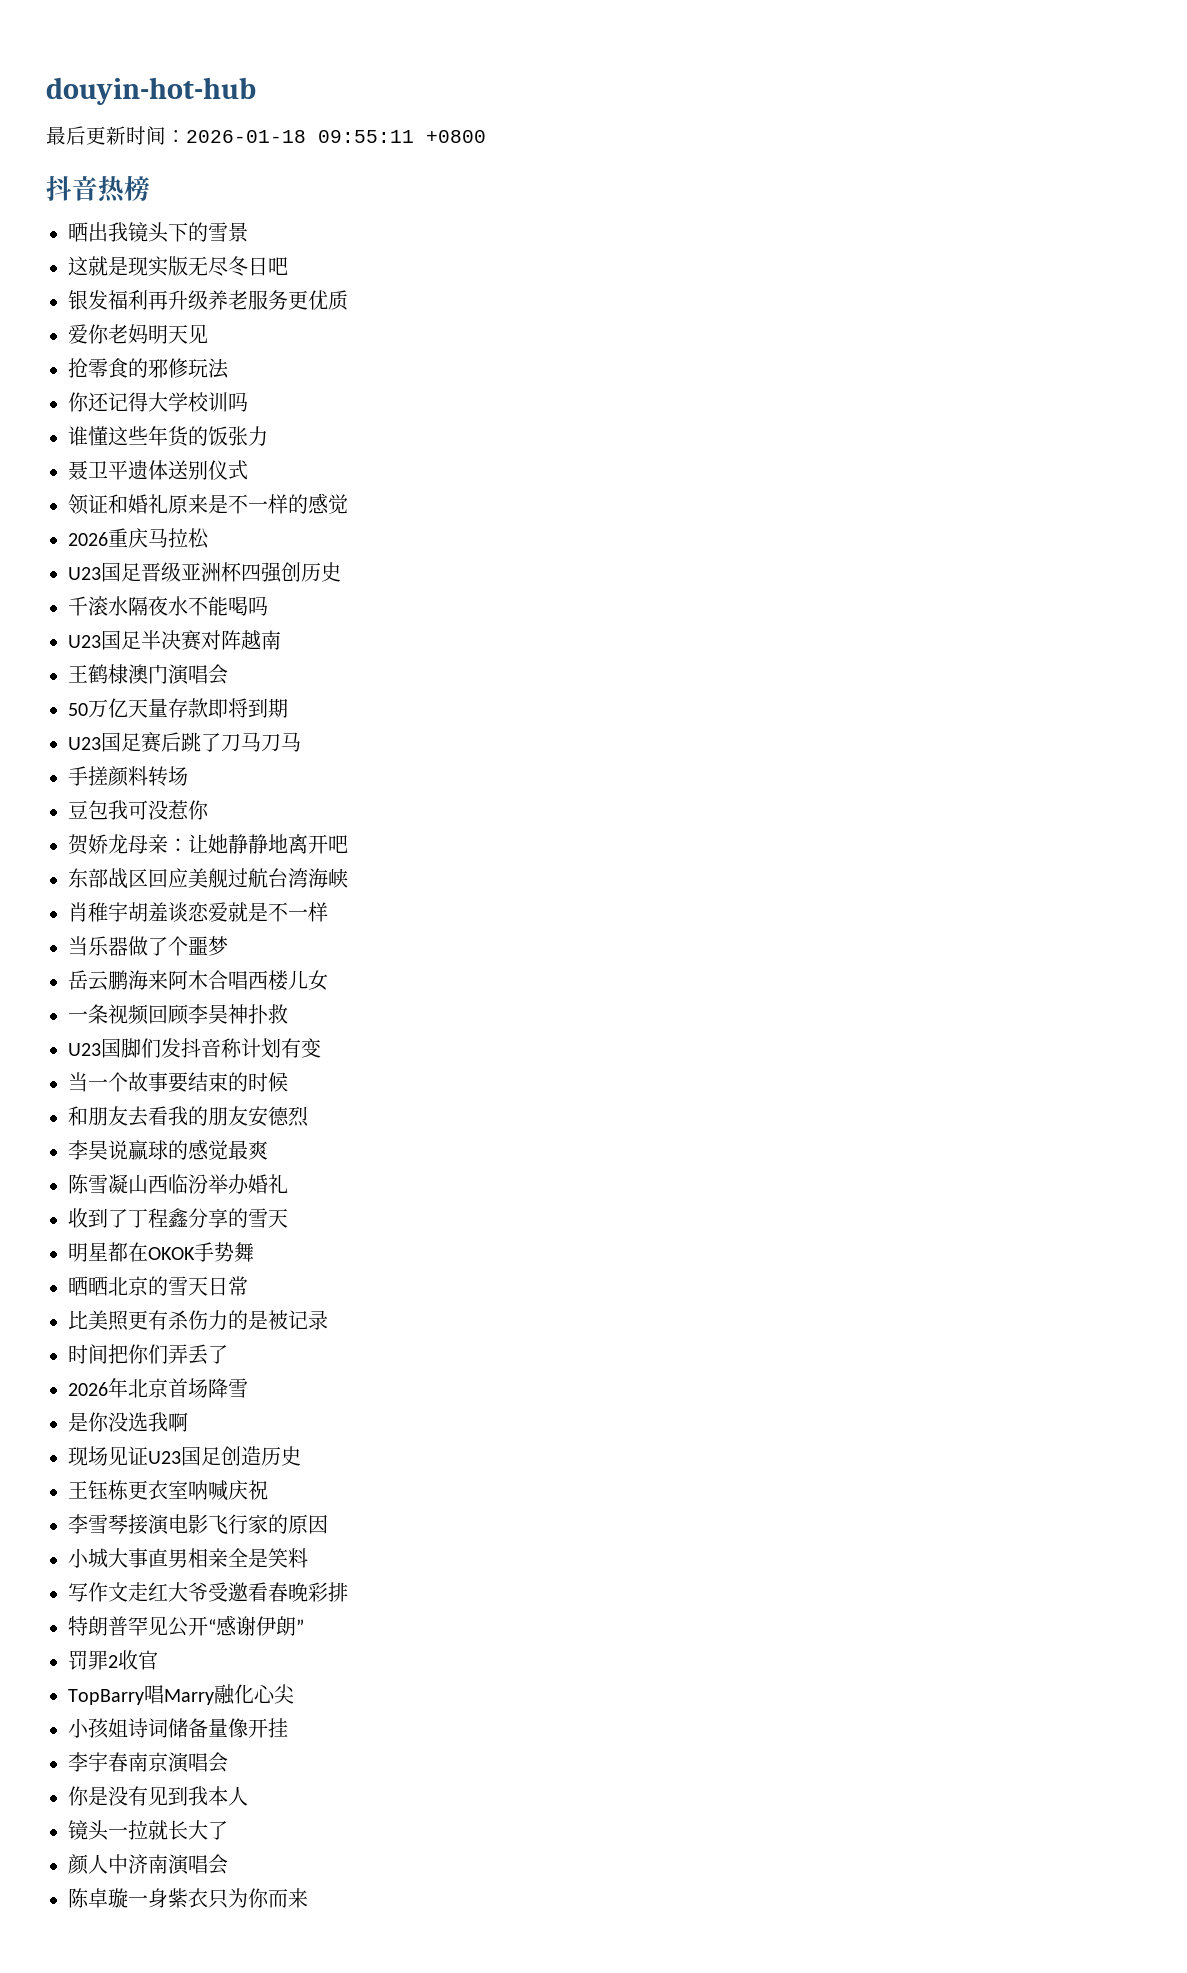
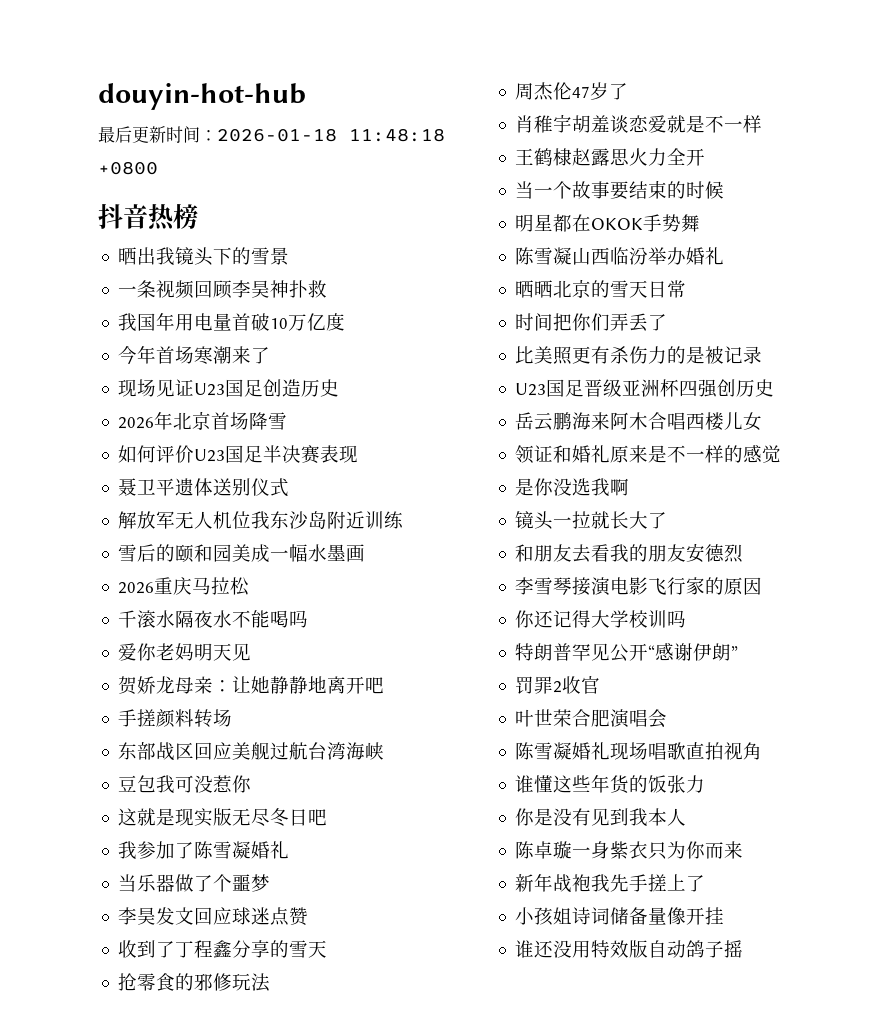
[318,130,414,143] 09:55:11 -> [349,128,445,142] 11:48:18
(248, 232) none -> [118,280,328,299] [118,312,346,331] [118,345,271,365] [118,379,340,397] [118,411,288,430] [118,445,359,464] [118,478,290,497] [118,511,405,529] [118,544,366,563] [118,577,250,596] [118,610,309,628] [118,643,252,661] [118,676,385,695] [118,709,233,728] [118,742,385,761] [118,775,252,793] // 一条视频回顾李昊神扑救 // 我国年用电量首破10万亿度 // 今年首场寒潮来了 // 现场见证U23国足创造历史 // 2026年北京首场降雪 // 如何评价U23国足半决赛表现 // 聂卫平遗体送别仪式 // 解放军无人机位我东沙岛附近训练 // 雪后的颐和园美成一幅水墨画 // 2026重庆马拉松 // 千滚水隔夜水不能喝吗 // 爱你老妈明天见 // 贺娇龙母亲：让她静静地离开吧 // 手搓颜料转场 // 东部战区回应美舰过航台湾海峡 // 豆包我可没惹你
[68,290,348,310] [68,324,208,344] 银发福利再升级养老服务更优质 // 爱你老妈明天见 -> [118,841,290,859] [118,874,271,892] [118,907,309,926] [118,940,328,958] 我参加了陈雪凝婚礼 // 当乐器做了个噩梦 // 李昊发文回应球迷点赞 // 收到了丁程鑫分享的雪天
[68,392,248,412] [68,426,268,447] [68,460,248,480] 你还记得大学校训吗 // 谁懂这些年货的饭张力 // 聂卫平遗体送别仪式 -> [515,82,629,101] [515,114,763,133] [515,148,706,166] [515,180,725,200] [515,214,701,232] [515,247,725,265] [515,279,687,298] [515,313,668,332] [515,346,763,365] [515,379,775,398] [515,412,763,431] 周杰伦47岁了 // 肖稚宇胡羞谈恋爱就是不一样 // 王鹤棣赵露思火力全开 // 当一个故事要结束的时候 // 明星都在OKOK手势舞 // 陈雪凝山西临汾举办婚礼 // 晒晒北京的雪天日常 // 时间把你们弄丢了 // 比美照更有杀伤力的是被记录 // U23国足晋级亚洲杯四强创历史 // 岳云鹏海来阿木合唱西楼儿女
[68,528,209,549] [68,562,341,583] [68,596,268,616] [68,630,281,651] [68,664,228,685] [68,698,288,718] [68,732,301,753] [68,766,188,787] [68,800,209,820] [68,834,348,855] [68,868,348,889] [68,902,328,922] [68,936,228,956] [68,970,328,991] [68,1004,288,1025] [68,1038,321,1058] [68,1072,288,1093] 2026重庆马拉松 // U23国足晋级亚洲杯四强创历史 // 千滚水隔夜水不能喝吗 // U23国足半决赛对阵越南 // 王鹤棣澳门演唱会 // 50万亿天量存款即将到期 // U23国足赛后跳了刀马刀马 // 手搓颜料转场 // 豆包我可没惹你 // 贺娇龙母亲：让她静静地离开吧 // 东部战区回应美舰过航台湾海峡 // 肖稚宇胡羞谈恋爱就是不一样 // 当乐器做了个噩梦 // 岳云鹏海来阿木合唱西楼儿女 // 一条视频回顾李昊神扑救 // U23国脚们发抖音称计划有变 // 当一个故事要结束的时候 -> [515,478,630,496] [515,511,668,530] 是你没选我啊 // 镜头一拉就长大了
[68,1139,268,1160] [68,1174,288,1194] [68,1208,288,1228] [68,1242,254,1262] [68,1276,248,1296] [68,1310,328,1331] [68,1344,228,1365] [68,1378,248,1398] [68,1412,188,1432] [68,1446,301,1466] [68,1480,268,1501] // 李昊说赢球的感觉最爽 // 陈雪凝山西临汾举办婚礼 // 收到了丁程鑫分享的雪天 // 明星都在OKOK手势舞 // 晒晒北京的雪天日常 // 比美照更有杀伤力的是被记录 // 时间把你们弄丢了 // 2026年北京首场降雪 // 是你没选我啊 // 现场见证U23国足创造历史 // 王钰栋更衣室呐喊庆祝 -> (744, 553) none
[68,1548,308,1568] [68,1582,348,1602] 小城大事直男相亲全是笑料 // 写作文走红大爷受邀看春晚彩排 -> [515,610,687,628] 你还记得大学校训吗
[68,1684,294,1705] TopBarry唱Marry融化心尖 -> [515,709,668,728] [515,742,763,760] [515,774,706,794] [515,808,687,826] [515,841,744,860] [515,873,706,893] 叶世荣合肥演唱会 // 陈雪凝婚礼现场唱歌直拍视角 // 谁懂这些年货的饭张力 // 你是没有见到我本人 // 陈卓璇一身紫衣只为你而来 // 新年战袍我先手搓上了
[68,1752,228,1773] [68,1786,248,1806] [68,1820,228,1841] [68,1854,228,1875] [68,1888,308,1909] 李宇春南京演唱会 // 你是没有见到我本人 // 镜头一拉就长大了 // 颜人中济南演唱会 // 陈卓璇一身紫衣只为你而来 -> [515,940,744,958] 谁还没用特效版自动鸽子摇

